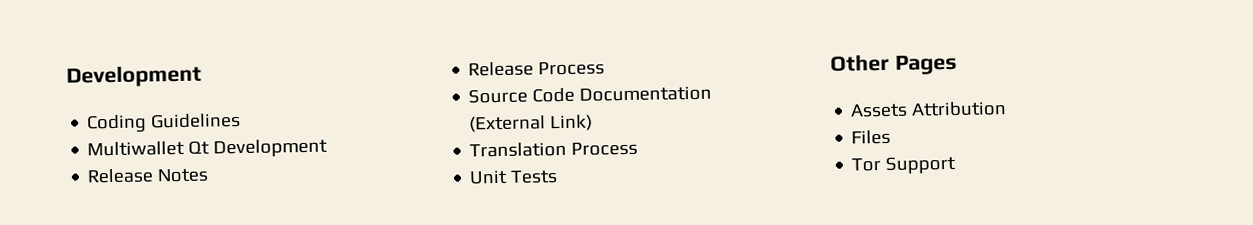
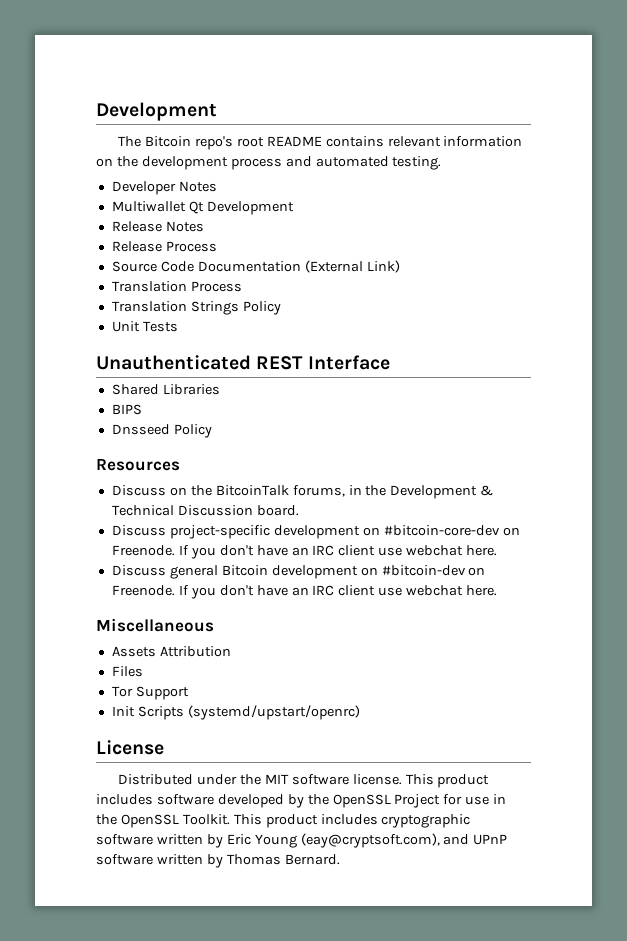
[66,64,202,88] [86,112,242,134] Development // Coding Guidelines -> [96,102,217,121] [118,136,523,150] [96,156,442,170] [111,181,217,195] Development // The Bitcoin repo's root README contains relevant information on the development process and automated testing. // Developer Notes
(639, 148) none -> [111,301,281,315] // Translation Strings Policy
[830,53,957,75] Other Pages -> [96,355,390,370] [111,384,220,395] [111,404,142,415] [111,424,212,438] [96,458,180,471] [111,485,494,499] [111,505,299,516] [111,525,520,539] [111,545,498,559] [111,565,486,579] [111,585,498,599] [96,618,214,632] Unauthenticated REST Interface // Shared Libraries // BIPS // Dnsseed Policy // Resources // Discuss on the BitcoinTalk forums, in the Development & Technical Discussion board. // Discuss project-specific development on #bitcoin-core-dev on Freenode. If you don't have an IRC client use webchat here. // Discuss general Bitcoin development on #bitcoin-dev on Freenode. If you don't have an IRC client use webchat here. // Miscellaneous
(957, 164) none -> [111,705,360,720] [96,740,164,755] [118,774,490,788] [96,794,507,808] [96,814,471,828] [96,833,508,848] [96,854,340,868] // Init Scripts (systemd/upstart/openrc) // License // Distributed under the MIT software license. This product includes software developed by the OpenSSL Project for use in the OpenSSL Toolkit. This product includes cryptographic software written by Eric Young (eay@cryptsoft.com), and UPnP software written by Thomas Bernard.

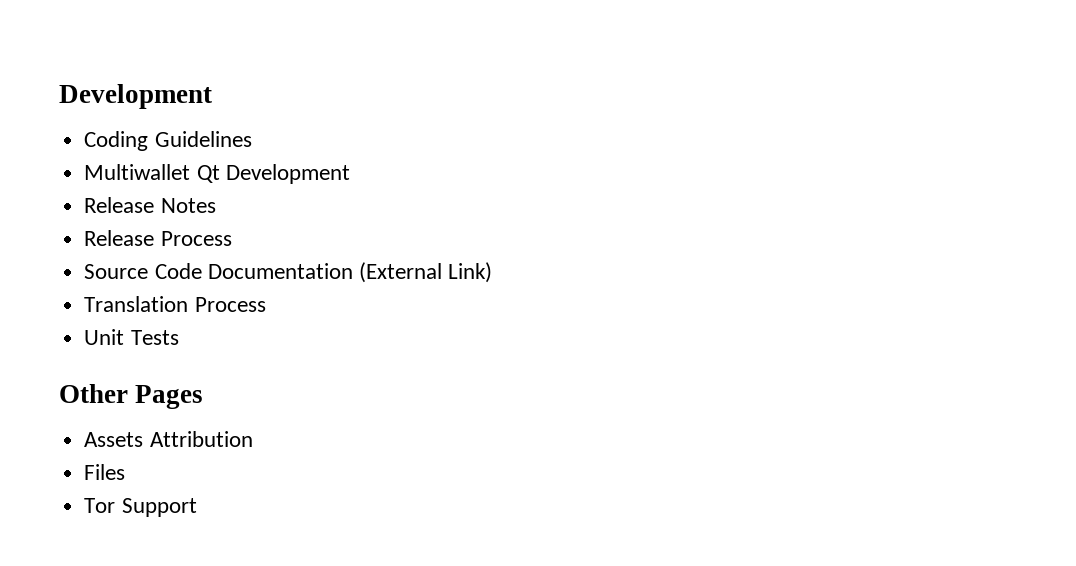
[96,102,217,121] [118,136,523,150] [96,156,442,170] [111,181,217,195] Development // The Bitcoin repo's root README contains relevant information on the development process and automated testing. // Developer Notes -> [59,84,212,109] [84,131,252,151] Development // Coding Guidelines
[111,301,281,315] // Translation Strings Policy -> (266, 304) none
[96,355,390,370] [111,384,220,395] [111,404,142,415] [111,424,212,438] [96,458,180,471] [111,485,494,499] [111,505,299,516] [111,525,520,539] [111,545,498,559] [111,565,486,579] [111,585,498,599] [96,618,214,632] Unauthenticated REST Interface // Shared Libraries // BIPS // Dnsseed Policy // Resources // Discuss on the BitcoinTalk forums, in the Development & Technical Discussion board. // Discuss project-specific development on #bitcoin-core-dev on Freenode. If you don't have an IRC client use webchat here. // Discuss general Bitcoin development on #bitcoin-dev on Freenode. If you don't have an IRC client use webchat here. // Miscellaneous -> [59,384,204,409] Other Pages
[111,705,360,720] [96,740,164,755] [118,774,490,788] [96,794,507,808] [96,814,471,828] [96,833,508,848] [96,854,340,868] // Init Scripts (systemd/upstart/openrc) // License // Distributed under the MIT software license. This product includes software developed by the OpenSSL Project for use in the OpenSSL Toolkit. This product includes cryptographic software written by Eric Young (eay@cryptsoft.com), and UPnP software written by Thomas Bernard. -> (197, 507) none

